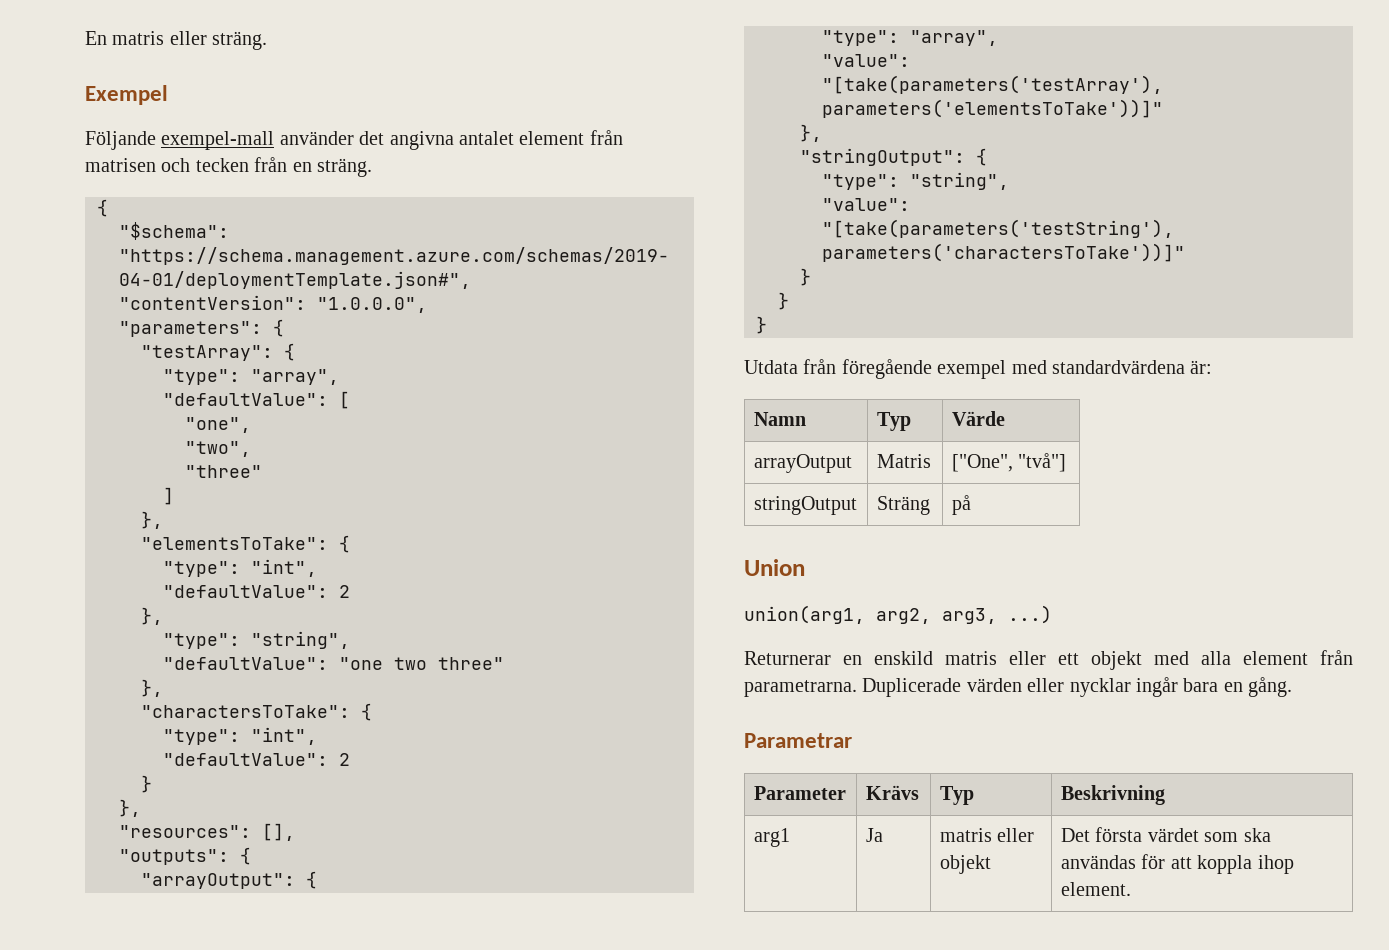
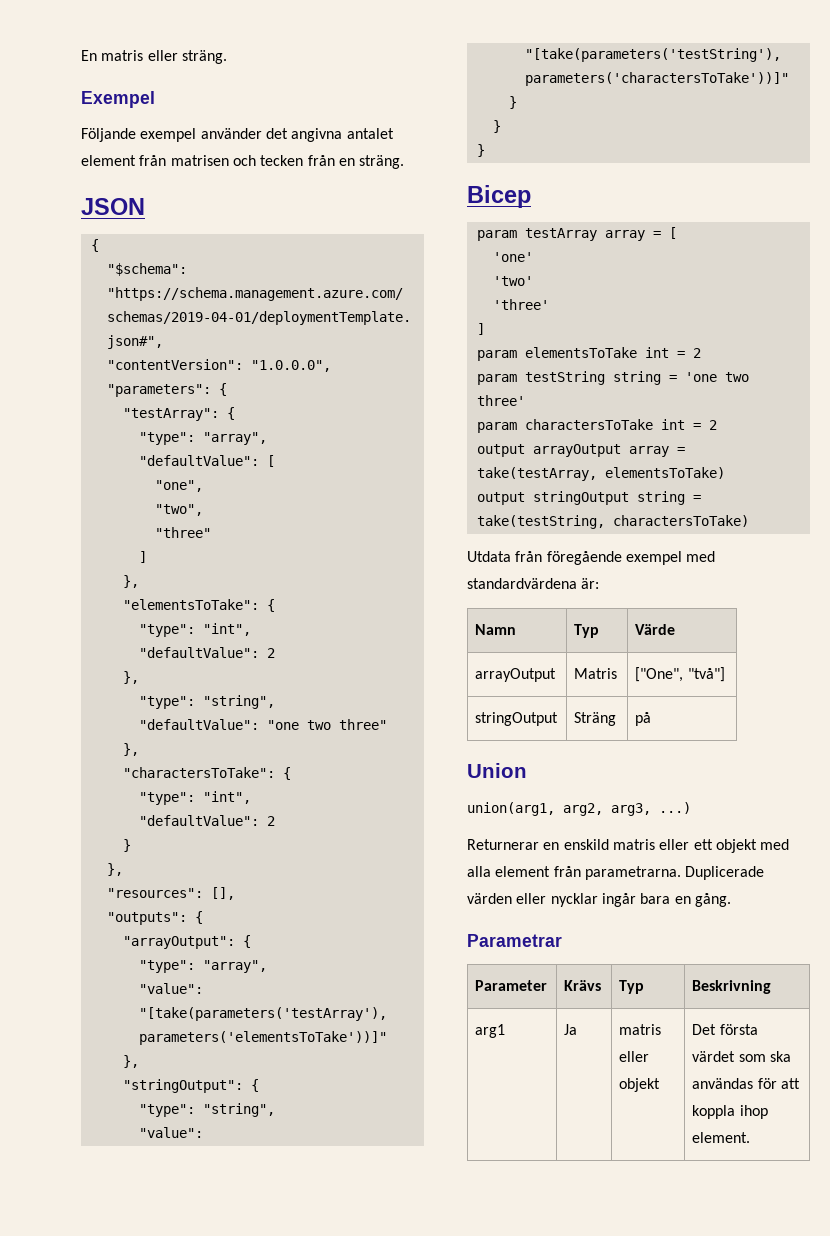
[161,131,275,150] exempel-mall -> [140,128,197,142] exempel
(372, 167) none -> [81,198,145,215] // JSON
(767, 325) none -> [467,185,531,208] [476,227,677,241] [492,252,533,262] [492,276,533,286] [492,299,549,310] [476,323,485,335] [476,347,701,361] [476,371,749,385] [476,395,525,406] [476,419,717,433] [476,444,685,457] [476,467,725,481] [476,491,701,505] [476,515,749,529] // Bicep // param testArray array = [ // 'one' // 'two' // 'three' // ] // param elementsToTake int = 2 // param testString string = 'one two three' // param charactersToTake int = 2 // output arrayOutput array = take(testArray, elementsToTake) // output stringOutput string = take(testString, charactersToTake)

